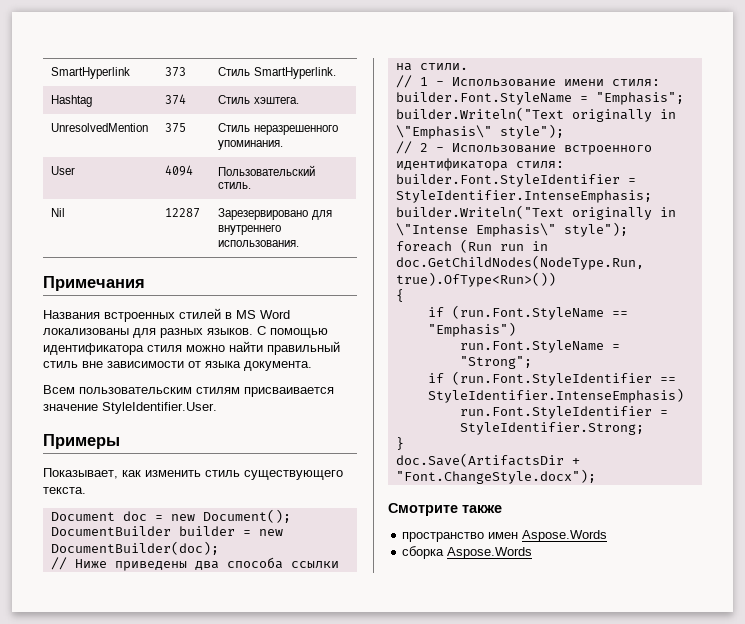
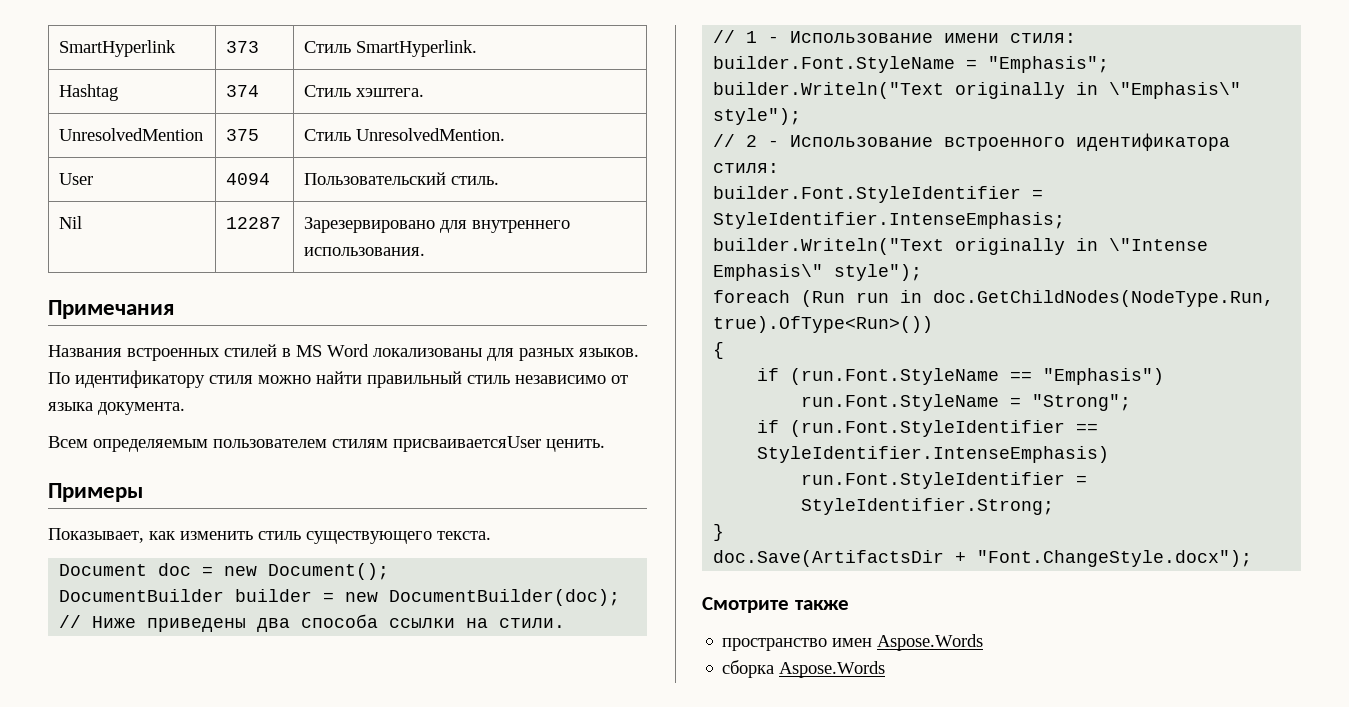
[253,125,338,135] [218,140,284,150] неразрешенного упоминания. -> [356,128,506,141] UnresolvedMention.
[257,326,328,338] [43,343,144,355] С помощью идентификатора -> [48,370,205,388] По идентификатору
[82,361,184,368] вне зависимости -> [515,375,606,384] независимо
[79,387,334,397] [43,402,217,414] пользовательским стилям присваивается значение StyleIdentifier.User. -> [93,436,605,452] определяемым пользователем стилям присваиваетсяUser ценить.

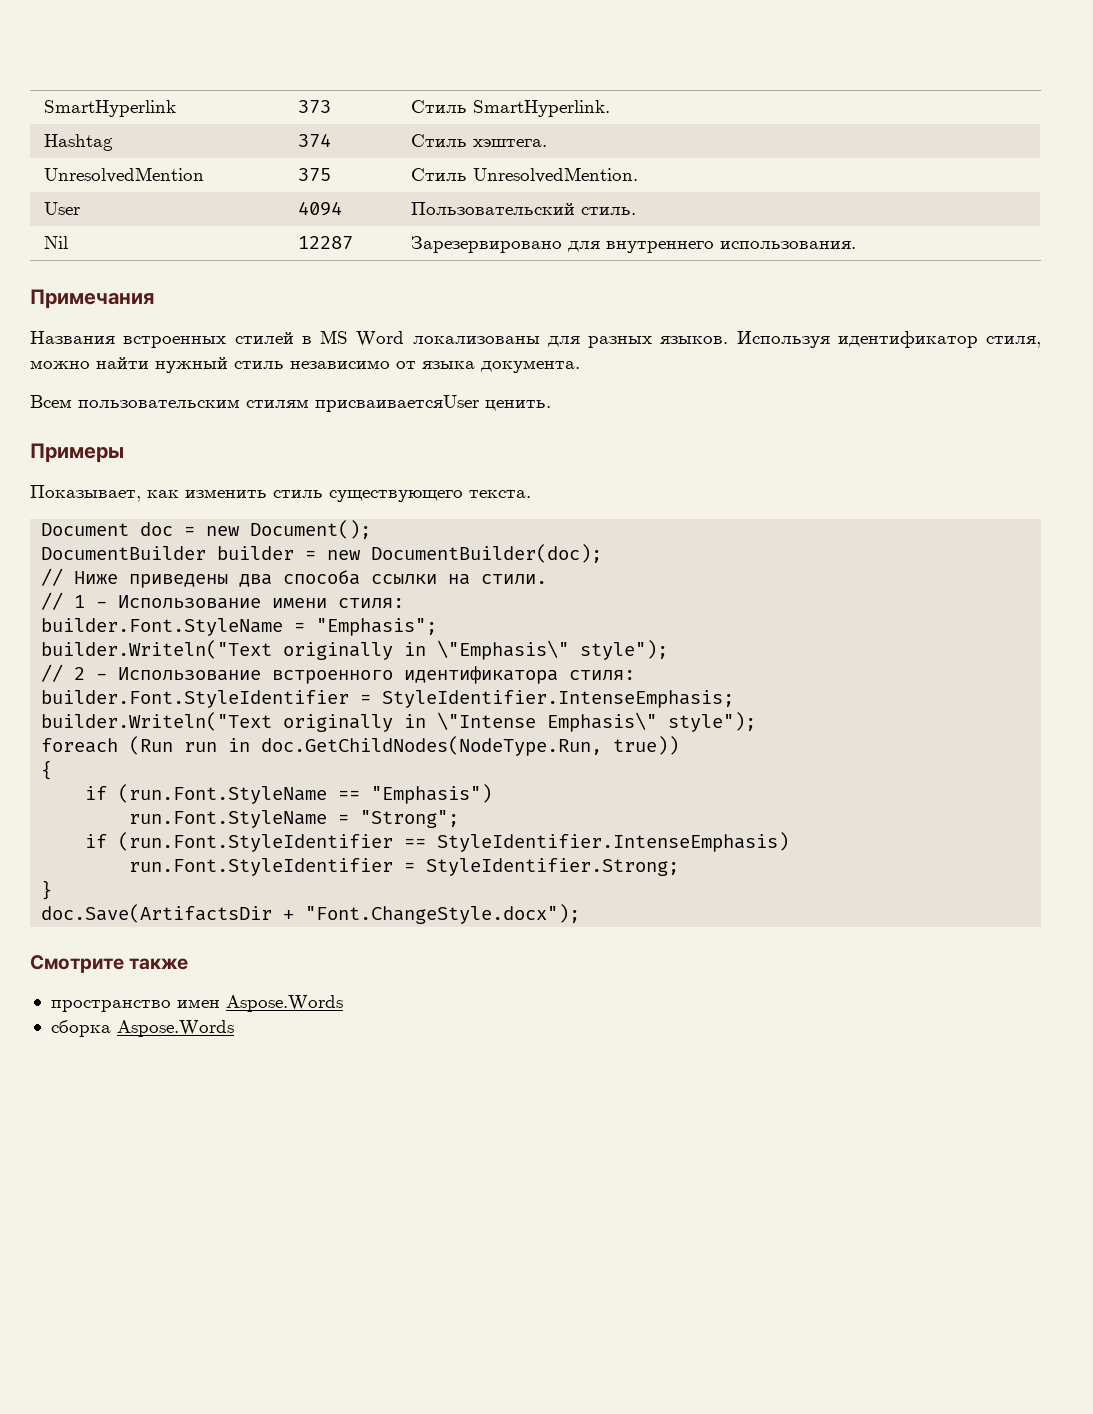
[48,370,253,388] По идентификатору стиля -> [736,331,1041,348] Используя идентификатор стиля,
[367,371,462,388] правильный -> [155,357,228,373] нужный
[93,439,327,452] определяемым пользователем -> [78,399,240,408] пользовательским
[713,316,934,333] true).OfType<Run>()) -> [613,736,680,755] true))

